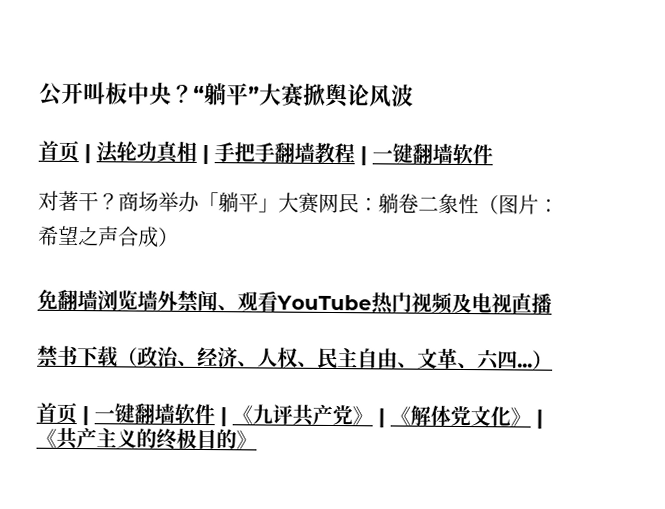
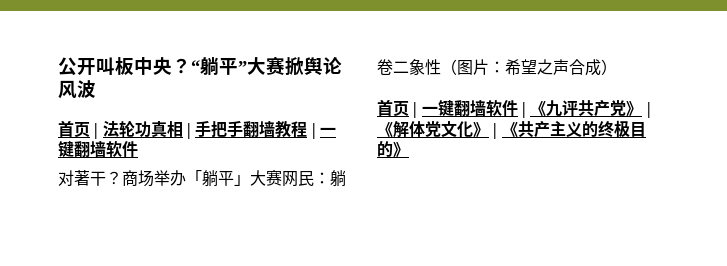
[37,289,552,315] [37,345,553,371] // 免翻墙浏览墙外禁闻、观看YouTube热门视频及电视直播 // 禁书下载（政治、经济、人权、民主自由、文革、六四...） -> (617, 67) none

